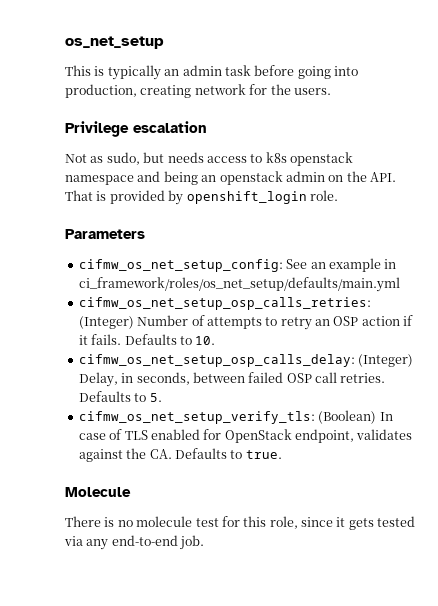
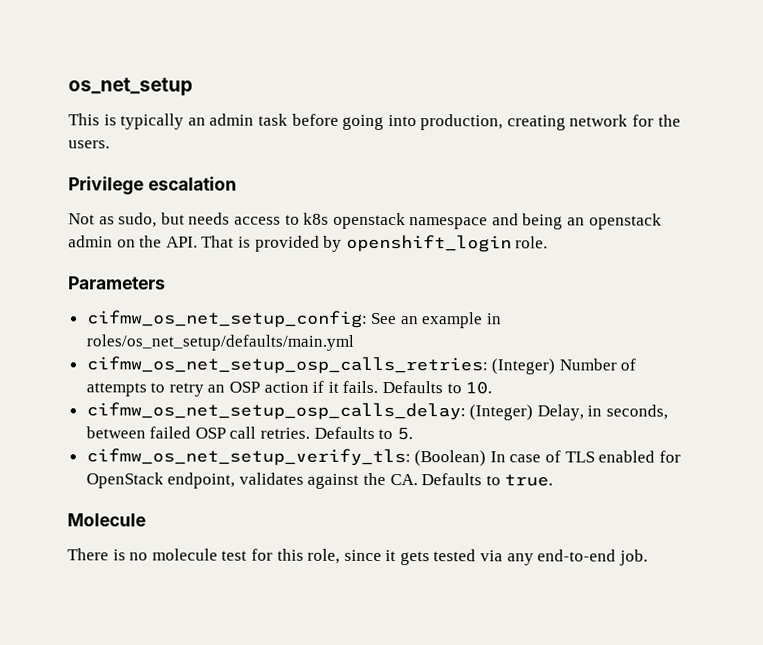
[78,277,400,292] ci_framework/roles/os_net_setup/defaults/main.yml -> [85,334,354,351] roles/os_net_setup/defaults/main.yml

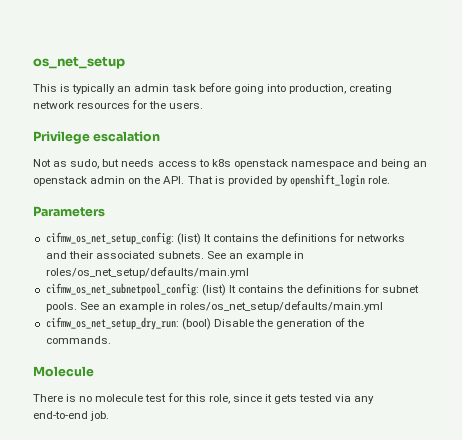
(629, 120) none -> [77,102,131,109] resources
[370,312,503,329] [85,334,354,351] [85,356,637,375] [85,380,493,397] [85,402,669,421] [85,426,413,441] [85,448,681,467] [85,472,554,489] See an example in roles/os_net_setup/defaults/main.yml // cifmw_os_net_setup_osp_calls_retries: (Integer) Number of attempts to retry an OSP action if it fails. Defaults to 10. // cifmw_os_net_setup_osp_calls_delay: (Integer) Delay, in seconds, between failed OSP call retries. Defaults to 5. // cifmw_os_net_setup_verify_tls: (Boolean) In case of TLS enabled for OpenStack endpoint, validates against the CA. Defaults to true. -> [176,233,406,245] [45,251,305,261] [45,267,249,278] [45,283,420,296] [45,301,384,312] [45,317,365,330] [45,336,111,344] (list) It contains the definitions for networks and their associated subnets. See an example in roles/os_net_setup/defaults/main.yml // cifmw_os_net_subnetpool_config: (list) It contains the definitions for subnet pools. See an example in roles/os_net_setup/defaults/main.yml // cifmw_os_net_setup_dry_run: (bool) Disable the generation of the commands.

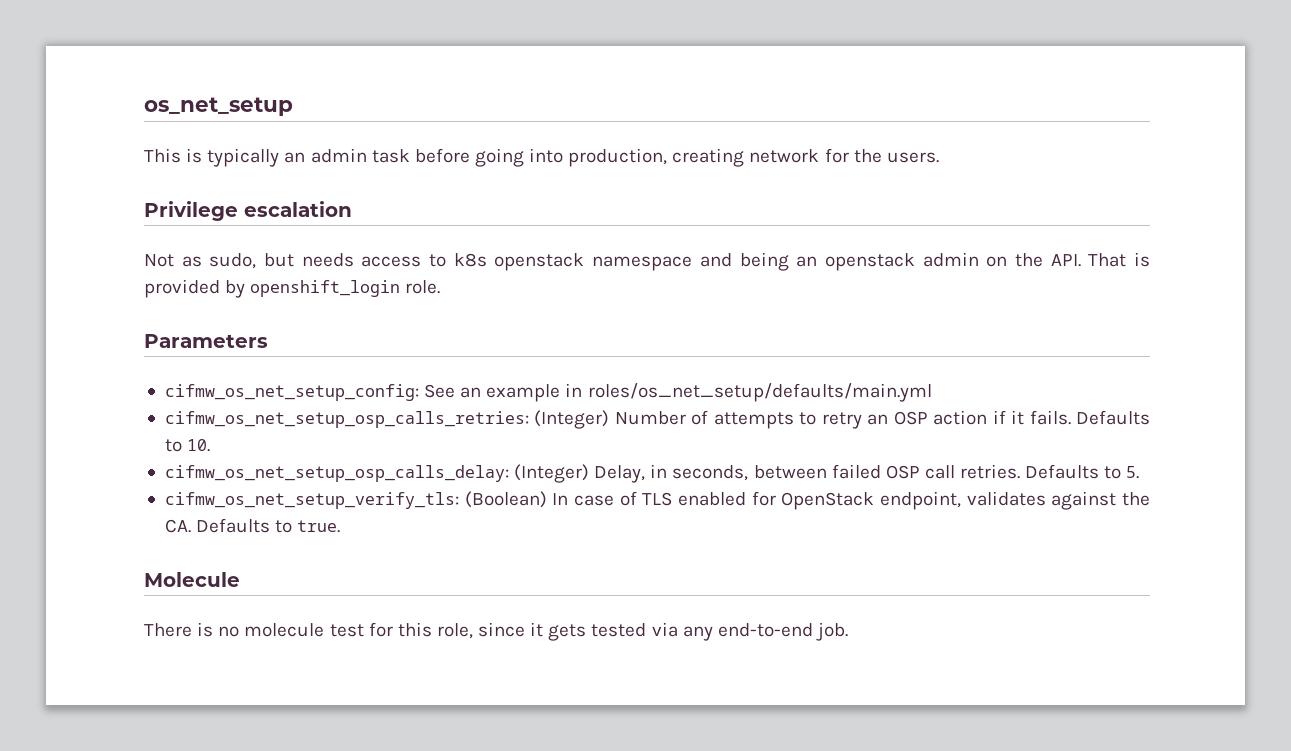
[77,102,131,109] resources -> (820, 156) none
[176,233,406,245] [45,251,305,261] [45,267,249,278] [45,283,420,296] [45,301,384,312] [45,317,365,330] [45,336,111,344] (list) It contains the definitions for networks and their associated subnets. See an example in roles/os_net_setup/defaults/main.yml // cifmw_os_net_subnetpool_config: (list) It contains the definitions for subnet pools. See an example in roles/os_net_setup/defaults/main.yml // cifmw_os_net_setup_dry_run: (bool) Disable the generation of the commands. -> [424,383,932,402] [164,410,1150,429] [164,439,211,452] [164,464,1140,483] [164,491,1150,510] [164,518,341,533] See an example in roles/os_net_setup/defaults/main.yml // cifmw_os_net_setup_osp_calls_retries: (Integer) Number of attempts to retry an OSP action if it fails. Defaults to 10. // cifmw_os_net_setup_osp_calls_delay: (Integer) Delay, in seconds, between failed OSP call retries. Defaults to 5. // cifmw_os_net_setup_verify_tls: (Boolean) In case of TLS enabled for OpenStack endpoint, validates against the CA. Defaults to true.

